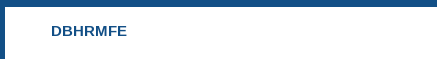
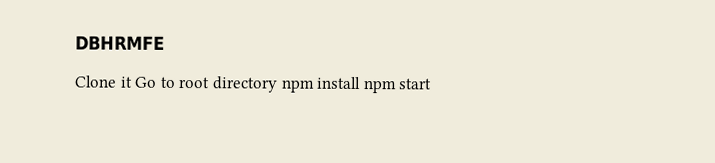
(127, 31) none -> [74,75,433,94] // Clone it Go to root directory npm install npm start

